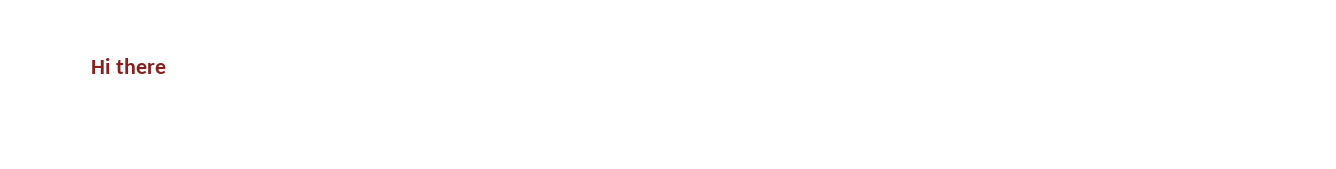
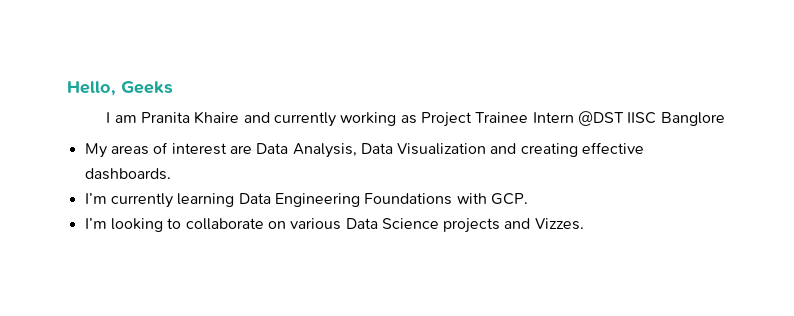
[91,58,166,74] Hi there -> [67,81,173,96] [106,111,725,127] [84,142,645,158] [84,168,171,180] [84,193,528,208] [84,218,584,233] Hello, Geeks // I am Pranita Khaire and currently working as Project Trainee Intern @DST IISC Banglore // My areas of interest are Data Analysis, Data Visualization and creating effective dashboards. // I’m currently learning Data Engineering Foundations with GCP. // I’m looking to collaborate on various Data Science projects and Vizzes.

